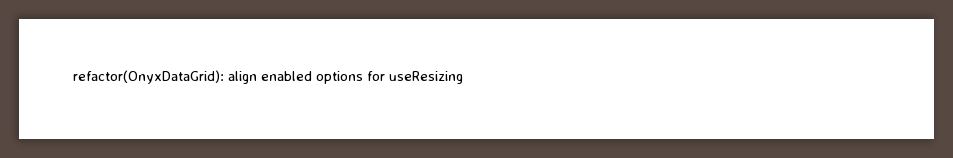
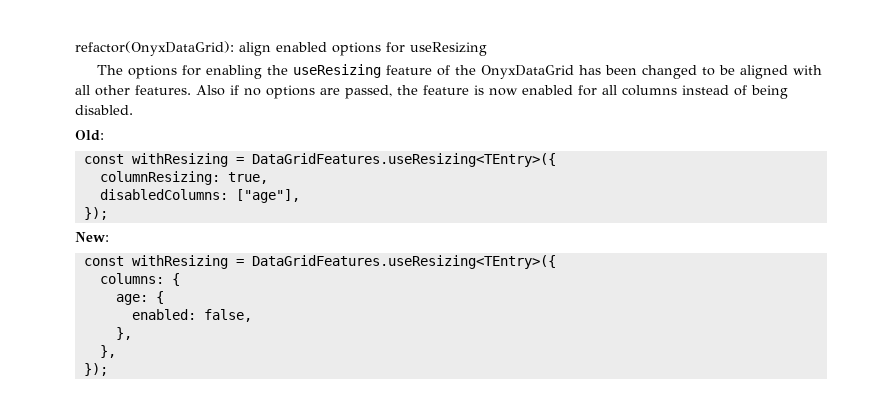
(463, 77) none -> [96,64,822,79] [75,85,788,99] [75,105,133,115] [75,130,104,141] [83,153,556,167] [99,171,268,185] [99,189,300,203] [83,207,108,220] [75,232,109,242] [83,255,556,269] [99,273,180,286] [115,291,164,305] [131,309,252,322] [115,327,132,340] [99,345,116,358] [83,363,108,376] // The options for enabling the useResizing feature of the OnyxDataGrid has been changed to be aligned with all other features. Also if no options are passed, the feature is now enabled for all columns instead of being disabled. // Old: // const withResizing = DataGridFeatures.useResizing<TEntry>({ // columnResizing: true, // disabledColumns: ["age"], // }); // New: // const withResizing = DataGridFeatures.useResizing<TEntry>({ // columns: { // age: { // enabled: false, // }, // }, // });

